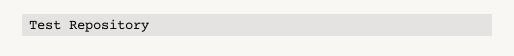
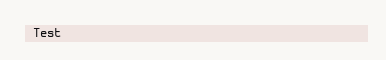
[68,19,150,32] Repository -> (62, 32) none

